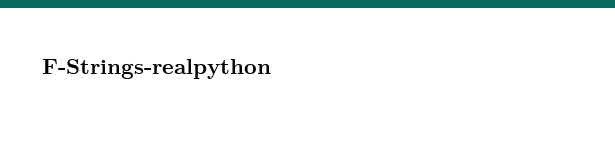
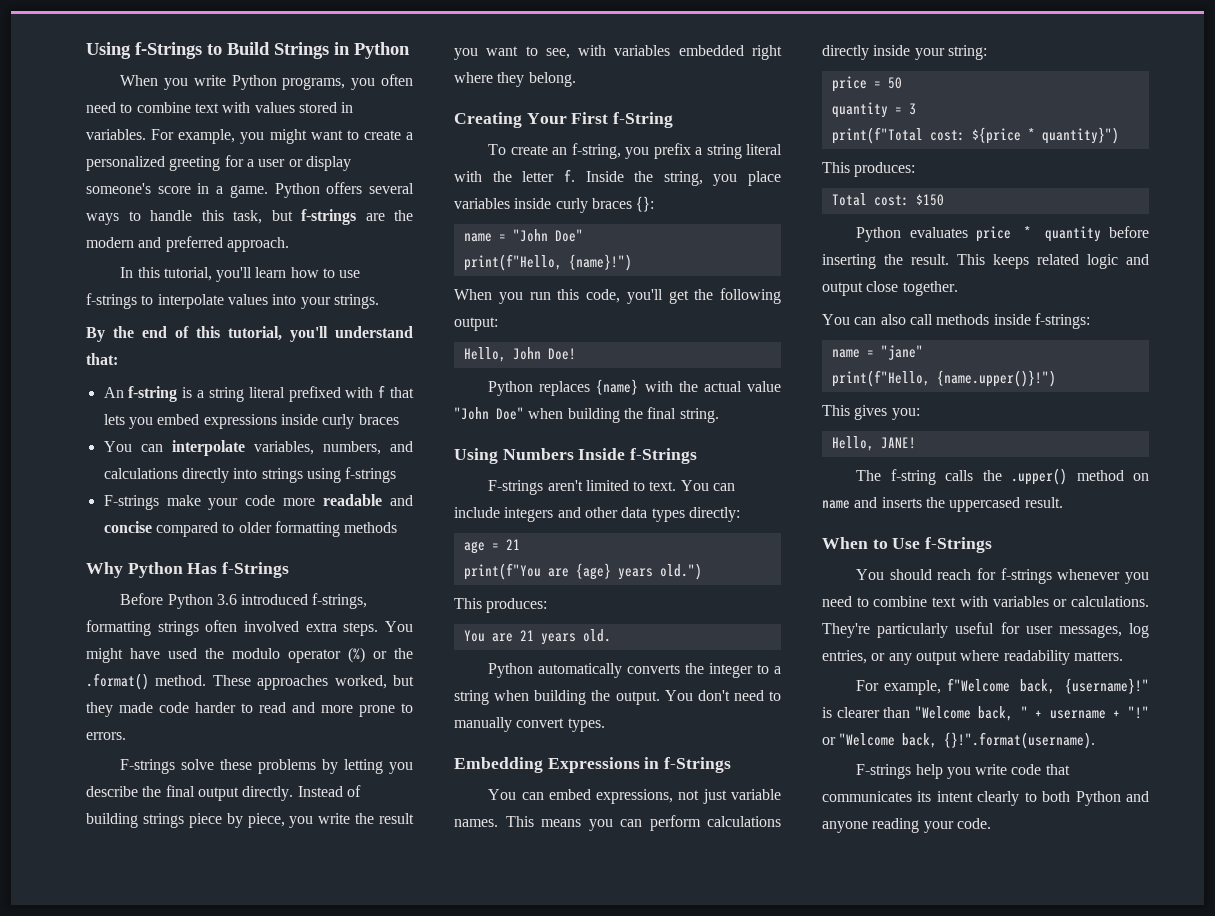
[42,59,271,79] F-Strings-realpython -> [86,42,410,59] [120,74,413,90] [86,102,354,113] [86,129,413,144] [86,155,351,171] [86,182,415,198] [86,209,413,225] [86,236,289,252] [120,267,361,282] [86,293,379,309] [86,326,413,342] [86,353,118,365] [103,385,414,402] [103,414,399,429] [103,440,413,456] [103,467,397,483] [103,494,413,510] [103,521,398,537] [86,562,290,578] [120,593,368,609] [86,620,413,636] [86,647,413,663] [86,673,414,690] [86,702,413,717] [86,732,126,740] [120,759,413,774] [86,785,361,801] [86,813,414,828] [454,45,782,60] [454,72,576,87] [454,112,674,128] [488,143,782,159] [454,169,781,186] [454,196,655,213] [463,229,583,242] [463,254,632,271] [454,288,781,304] [454,317,498,331] [463,347,576,362] [488,379,781,396] [454,407,719,423] [454,448,698,464] [488,480,736,495] [454,507,740,522] [463,539,520,554] [463,563,702,580] [454,598,548,613] [463,629,611,645] [488,663,781,678] [454,690,781,705] [454,717,605,732] [454,757,732,773] [488,789,781,804] [454,815,781,831] [822,45,987,60] [831,76,902,92] [831,102,916,118] [831,127,1119,144] [822,162,916,177] [831,193,944,206] [856,226,1149,242] [822,254,1149,269] [822,281,958,296] [822,313,1090,329] [831,345,923,360] [831,370,1056,387] [822,405,920,420] [831,436,916,451] [856,468,1149,485] [822,497,1063,512] [822,537,993,553] [856,568,1149,584] [822,596,1149,607] [822,622,1149,638] [822,650,1123,665] [856,678,1149,695] [822,706,1149,721] [822,732,1096,749] [856,764,1070,779] [822,791,1149,806] [822,818,991,833] Using f-Strings to Build Strings in Python // When you write Python programs, you often need to combine text with values stored in variables. For example, you might want to create a personalized greeting for a user or display someone's score in a game. Python offers several ways to handle this task, but f-strings are the modern and preferred approach. // In this tutorial, you'll learn how to use f-strings to interpolate values into your strings. // By the end of this tutorial, you'll understand that: // An f-string is a string literal prefixed with f that lets you embed expressions inside curly braces // You can interpolate variables, numbers, and calculations directly into strings using f-strings // F-strings make your code more readable and concise compared to older formatting methods // Why Python Has f-Strings // Before Python 3.6 introduced f-strings, formatting strings often involved extra steps. You might have used the modulo operator (%) or the .format() method. These approaches worked, but they made code harder to read and more prone to errors. // F-strings solve these problems by letting you describe the final output directly. Instead of building strings piece by piece, you write the result you want to see, with variables embedded right where they belong. // Creating Your First f-String // To create an f-string, you prefix a string literal with the letter f. Inside the string, you place variables inside curly braces {}: // name = "John Doe" // print(f"Hello, {name}!") // When you run this code, you'll get the following output: // Hello, John Doe! // Python replaces {name} with the actual value "John Doe" when building the final string. // Using Numbers Inside f-Strings // F-strings aren't limited to text. You can include integers and other data types directly: // age = 21 // print(f"You are {age} years old.") // This produces: // You are 21 years old. // Python automatically converts the integer to a string when building the output. You don't need to manually convert types. // Embedding Expressions in f-Strings // You can embed expressions, not just variable names. This means you can perform calculations directly inside your string: // price = 50 // quantity = 3 // print(f"Total cost: ${price * quantity}") // This produces: // Total cost: $150 // Python evaluates price * quantity before inserting the result. This keeps related logic and output close together. // You can also call methods inside f-strings: // name = "jane" // print(f"Hello, {name.upper()}!") // This gives you: // Hello, JANE! // The f-string calls the .upper() method on name and inserts the uppercased result. // When to Use f-Strings // You should reach for f-strings whenever you need to combine text with variables or calculations. They're particularly useful for user messages, log entries, or any output where readability matters. // For example, f"Welcome back, {username}!" is clearer than "Welcome back, " + username + "!" or "Welcome back, {}!".format(username). // F-strings help you write code that communicates its intent clearly to both Python and anyone reading your code.

